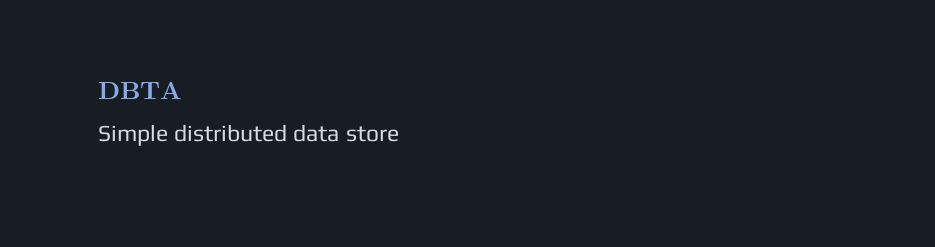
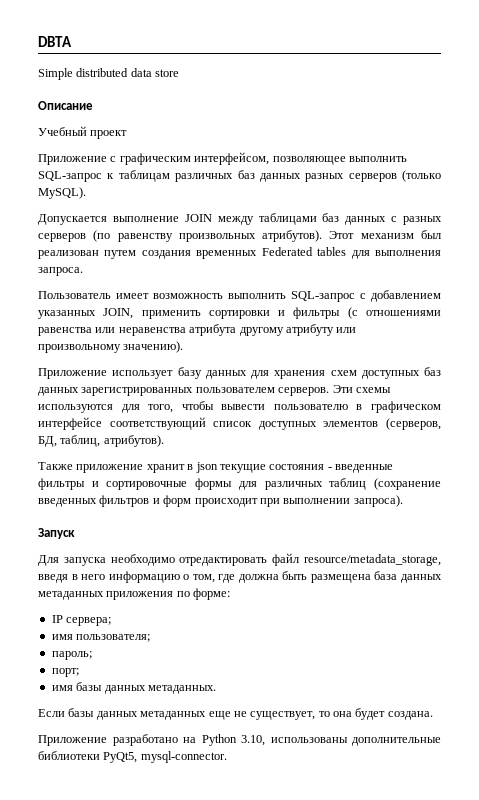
(399, 134) none -> [38,101,93,110] [38,126,128,139] [38,152,407,165] [38,170,441,182] [38,187,86,199] [38,213,442,225] [38,230,441,242] [38,247,441,259] [38,267,83,276] [38,290,441,302] [38,307,441,319] [38,324,357,336] [38,341,184,353] [38,367,441,379] [38,385,391,396] [38,401,441,413] [38,417,441,430] [38,435,164,447] [38,462,393,473] [38,478,442,490] [38,495,403,507] [38,528,75,539] [38,553,442,566] [38,571,442,583] [38,588,231,600] [51,615,112,626] [51,634,151,642] [51,651,92,660] [51,668,79,677] [51,682,216,694] [38,708,433,720] [38,734,441,746] [38,751,227,763] // Описание // Учебный проект // Приложение с графическим интерфейсом, позволяющее выполнить SQL-запрос к таблицам различных баз данных разных серверов (только MySQL). // Допускается выполнение JOIN между таблицами баз данных с разных серверов (по равенству произвольных атрибутов). Этот механизм был реализован путем создания временных Federated tables для выполнения запроса. // Пользователь имеет возможность выполнить SQL-запрос с добавлением указанных JOIN, применить сортировки и фильтры (с отношениями равенства или неравенства атрибута другому атрибуту или произвольному значению). // Приложение использует базу данных для хранения схем доступных баз данных зарегистрированных пользователем серверов. Эти схемы используются для того, чтобы вывести пользователю в графическом интерфейсе соответствующий список доступных элементов (серверов, БД, таблиц, атрибутов). // Также приложение хранит в json текущие состояния - введенные фильтры и сортировочные формы для различных таблиц (сохранение введенных фильтров и форм происходит при выполнении запроса). // Запуск // Для запуска необходимо отредактировать файл resource/metadata_storage, введя в него информацию о том, где должна быть размещена база данных метаданных приложения по форме: // IP сервера; // имя пользователя; // пароль; // порт; // имя базы данных метаданных. // Если базы данных метаданных еще не существует, то она будет создана. // Приложение разработано на Python 3.10, использованы дополнительные библиотеки PyQt5, mysql-connector.

